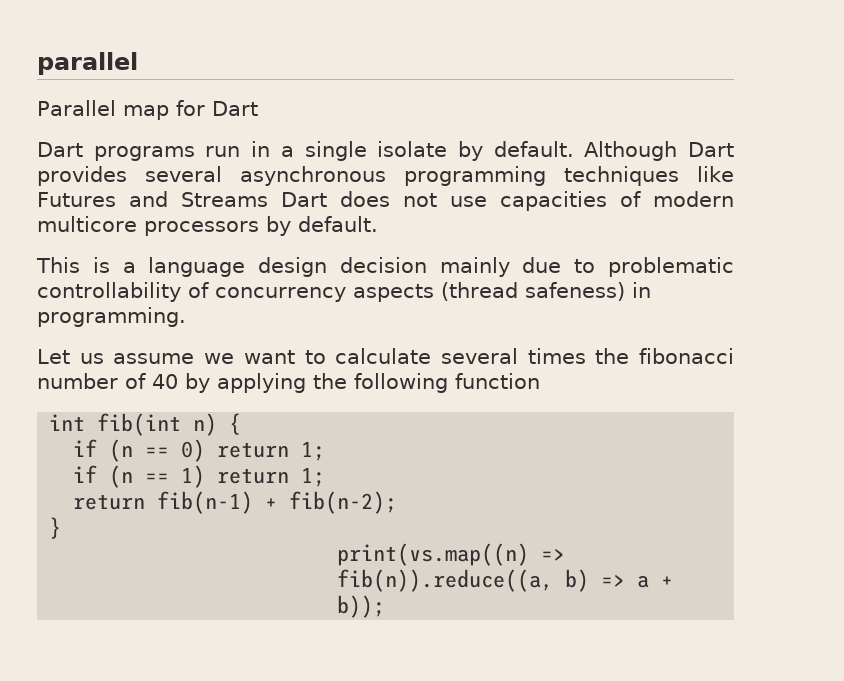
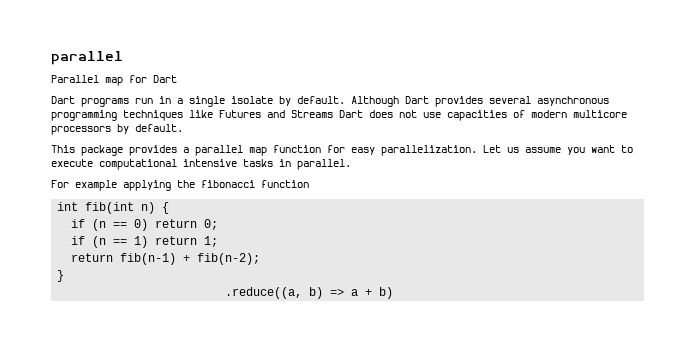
[92,257,734,277] [37,282,651,302] [37,307,186,327] is a language design decision mainly due to problematic controllability of concurrency aspects (thread safeness) in programming. // -> [81,145,477,156] package provides a parallel map function for easy parallelization.
[204,353,235,364] we -> [567,147,585,155] you
[335,348,734,364] [37,373,448,393] calculate several times the fibonacci number of 40 by applying the following -> [51,159,351,170] [51,180,255,191] execute computational intensive tasks in parallel. // For example applying the fibonacci
[301,441,326,461] 1; -> [204,219,219,230] 0;
[337,543,566,566] [337,569,554,592] print(vs.map((n) => fib(n)).reduce((a, -> [225,287,303,299] .reduce((a,
[337,595,386,618] b)); -> [379,287,394,299] b)

